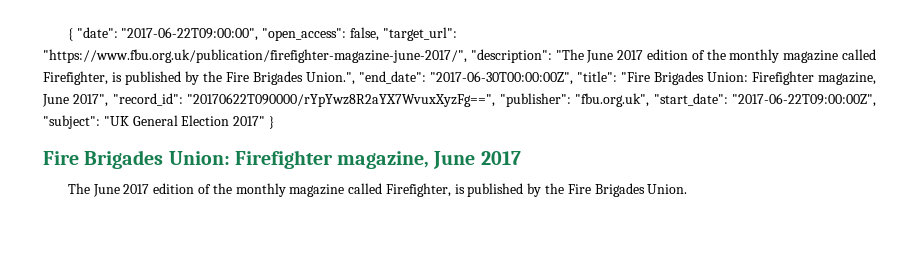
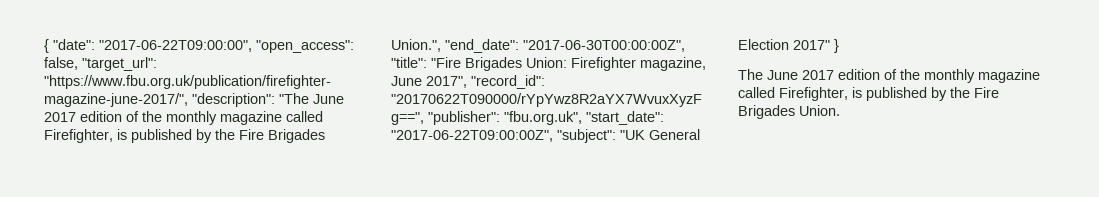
[43,150,521,169] // Fire Brigades Union: Firefighter magazine, June 2017 -> (839, 46) none

